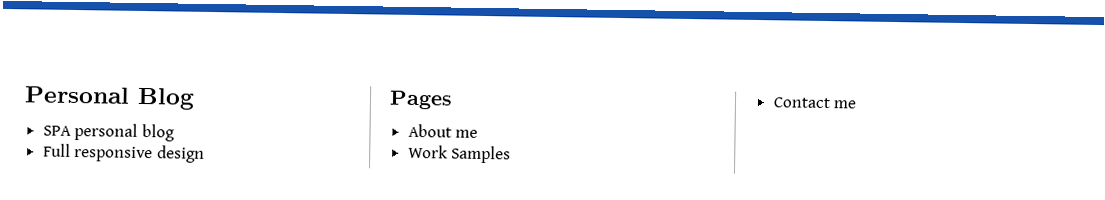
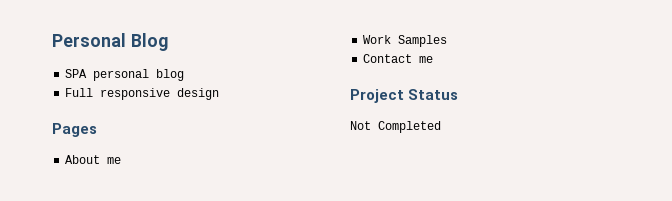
(858, 104) none -> [350,89,459,103] [350,121,441,133] // Project Status // Not Completed

